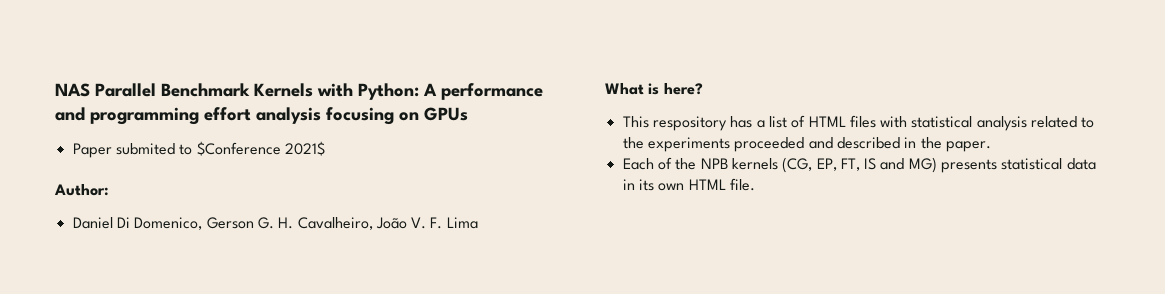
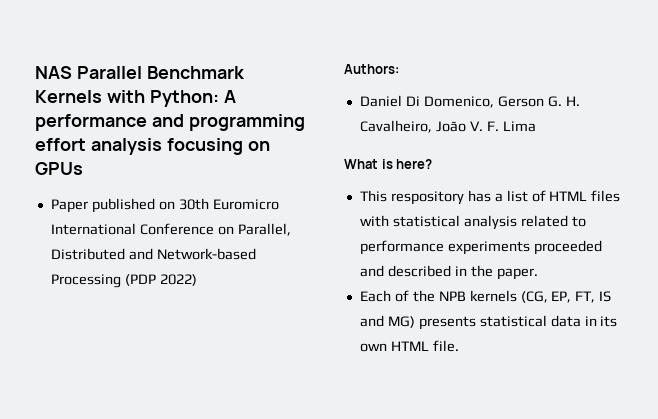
[115,141,325,156] [54,184,109,196] submited to $Conference 2021$ // Author: -> [91,198,279,213] [50,223,291,236] [50,248,256,260] [50,274,197,288] [344,64,399,74] published on 30th Euromicro International Conference on Parallel, Distributed and Network-based Processing (PDP 2022) // Authors:
[622,137,644,149] the -> [359,240,444,255] performance

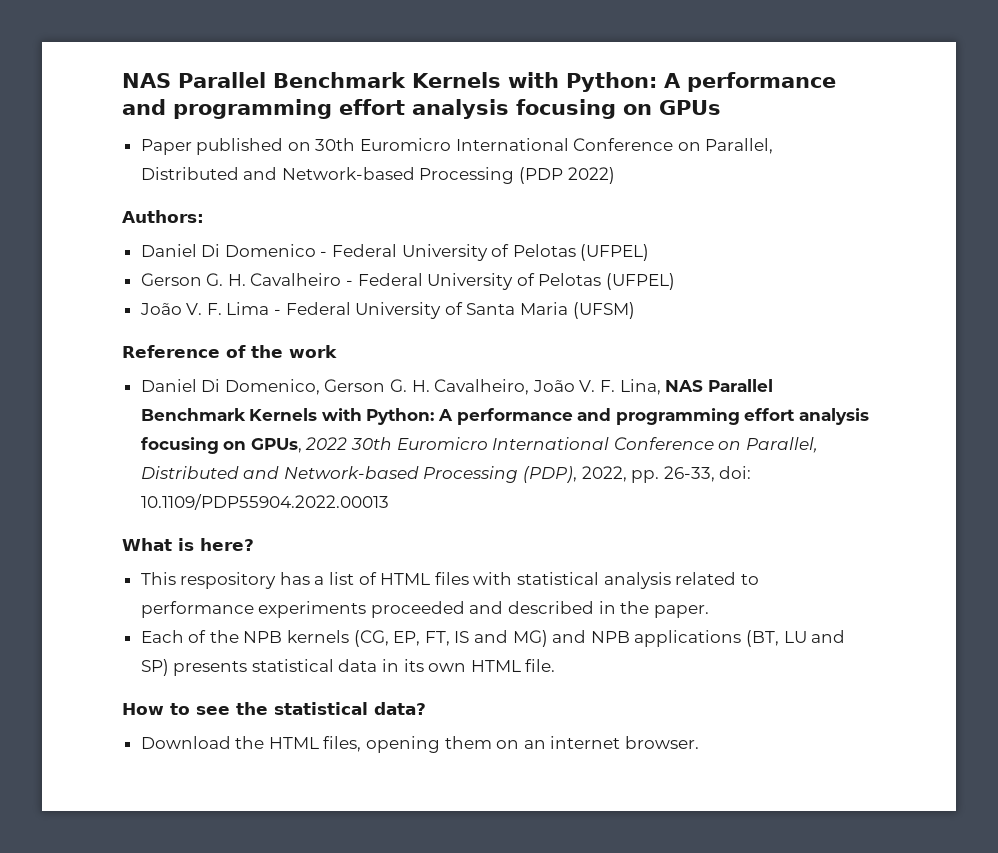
(399, 69) none -> [140,244,650,261] [140,273,676,290] [139,302,635,319] [122,345,337,358] // Daniel Di Domenico - Federal University of Pelotas (UFPEL) // Gerson G. H. Cavalheiro - Federal University of Pelotas (UFPEL) // João V. F. Lima - Federal University of Santa Maria (UFSM) // Reference of the work
[502,121,536,132] Lima -> [619,379,773,395] [140,408,870,425] [140,437,819,454] [140,466,752,483] [140,494,389,510] Lina, NAS Parallel Benchmark Kernels with Python: A performance and programming effort analysis focusing on GPUs, 2022 30th Euromicro International Conference on Parallel, Distributed and Network-based Processing (PDP), 2022, pp. 26-33, doi: 10.1109/PDP55904.2022.00013
(415, 322) none -> [552,630,846,647] [140,659,169,676] and NPB applications (BT, LU and SP)
(459, 346) none -> [122,702,426,715] [140,736,700,753] // How to see the statistical data? // Download the HTML files, opening them on an internet browser.

